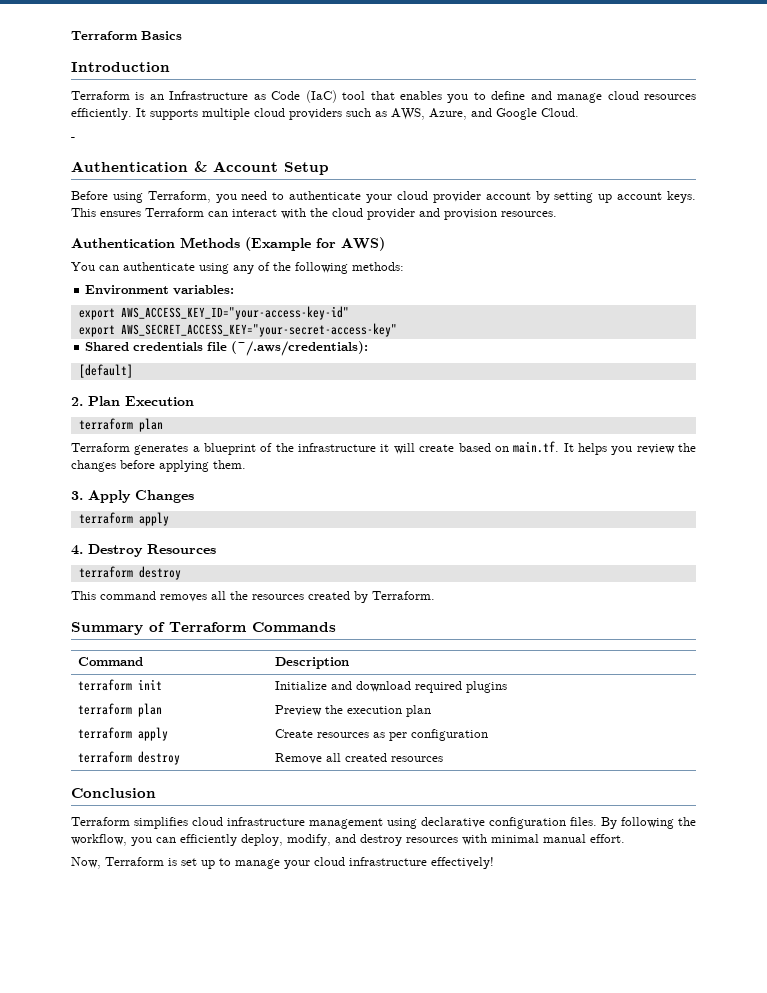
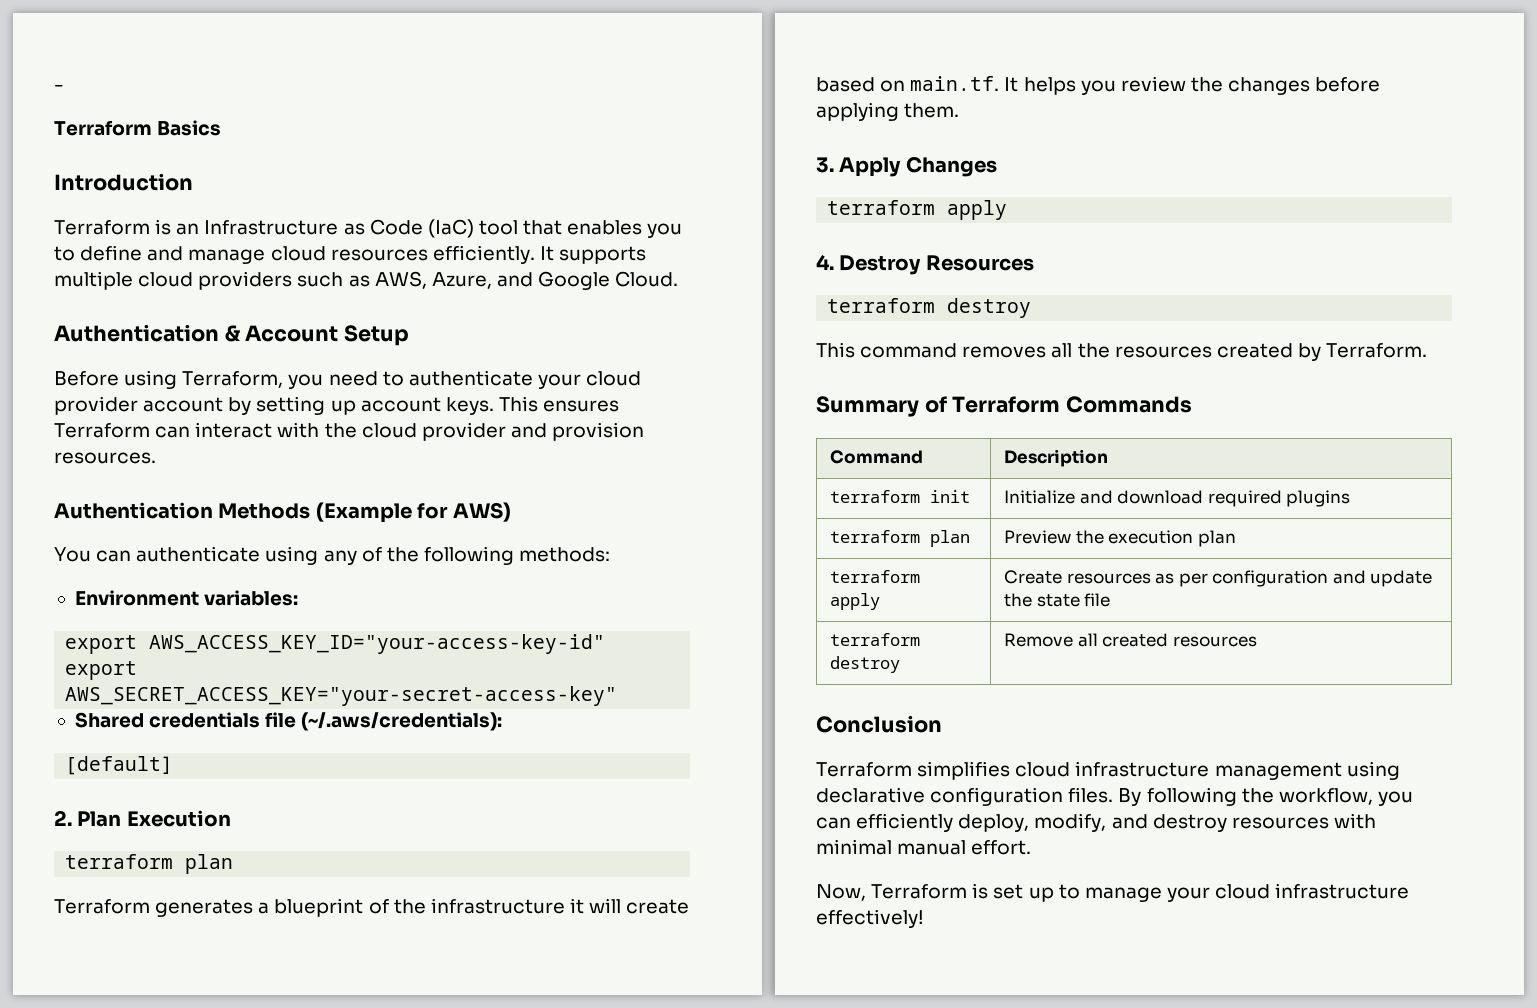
(71, 35) none -> [54,84,64,91] - //
[71,137,75,140] // - -> (679, 279) none
(488, 735) none -> [1332,570,1433,587] [1003,593,1111,607] and update the state file

